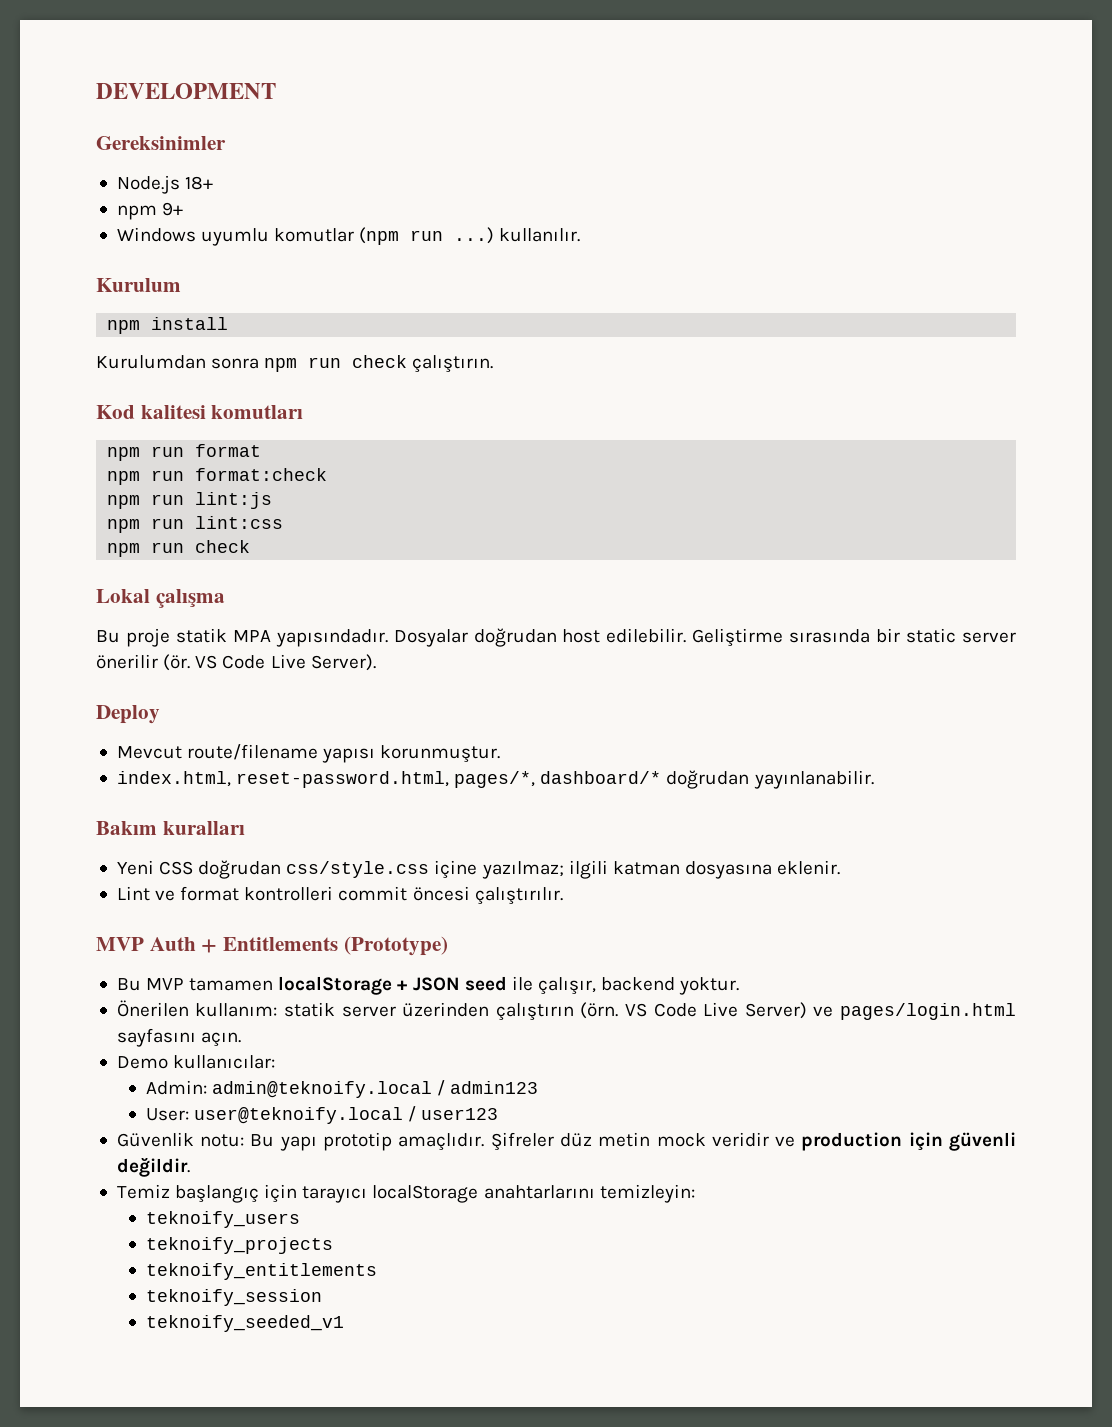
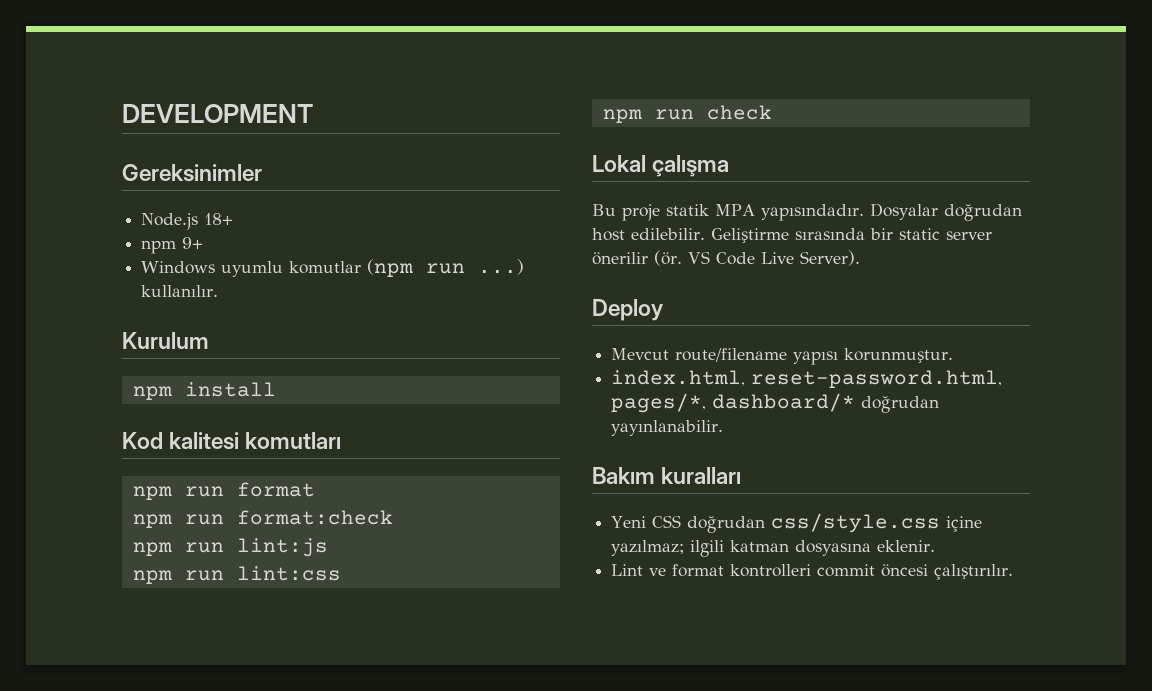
[96,355,494,373] // Kurulumdan sonra npm run check çalıştırın. -> (276, 389) none
[96,936,448,956] [116,976,740,995] [116,1000,1017,1021] [116,1028,242,1047] [116,1055,276,1069] [146,1080,539,1098] [146,1106,499,1124] [116,1132,1016,1151] [116,1158,190,1177] [116,1184,695,1203] [146,1211,301,1228] [146,1237,334,1254] [146,1263,378,1280] [146,1289,323,1306] [146,1315,345,1332] // MVP Auth + Entitlements (Prototype) // Bu MVP tamamen localStorage + JSON seed ile çalışır, backend yoktur. // Önerilen kullanım: statik server üzerinden çalıştırın (örn. VS Code Live Server) ve pages/login.html sayfasını açın. // Demo kullanıcılar: // Admin: admin@teknoify.local / admin123 // User: user@teknoify.local / user123 // Güvenlik notu: Bu yapı prototip amaçlıdır. Şifreler düz metin mock veridir ve production için güvenli değildir. // Temiz başlangıç için tarayıcı localStorage anahtarlarını temizleyin: // teknoify_users // teknoify_projects // teknoify_entitlements // teknoify_session // teknoify_seeded_v1 -> (1014, 572) none

